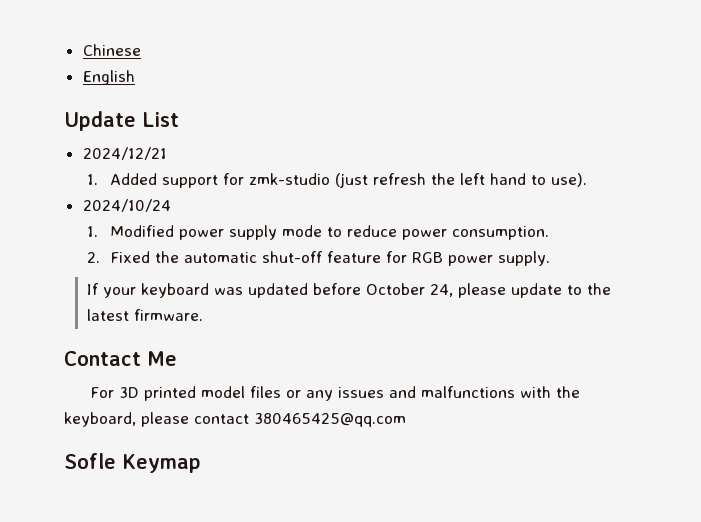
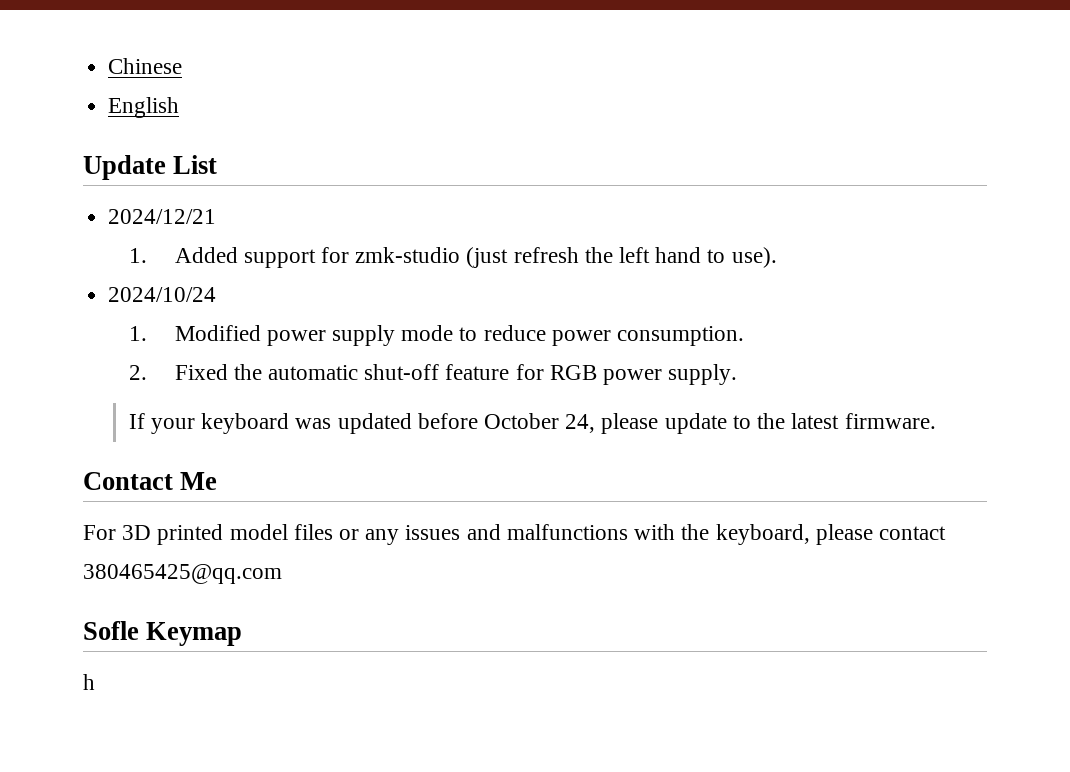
(201, 463) none -> [83,674,95,690] // h

